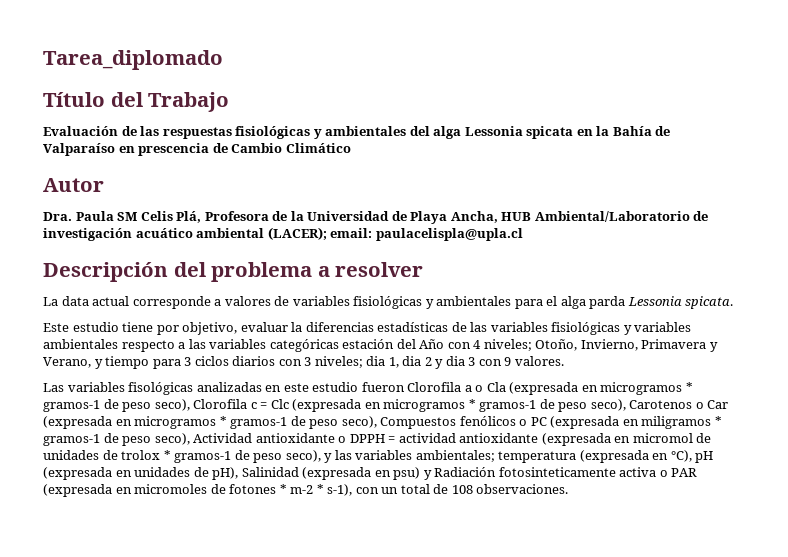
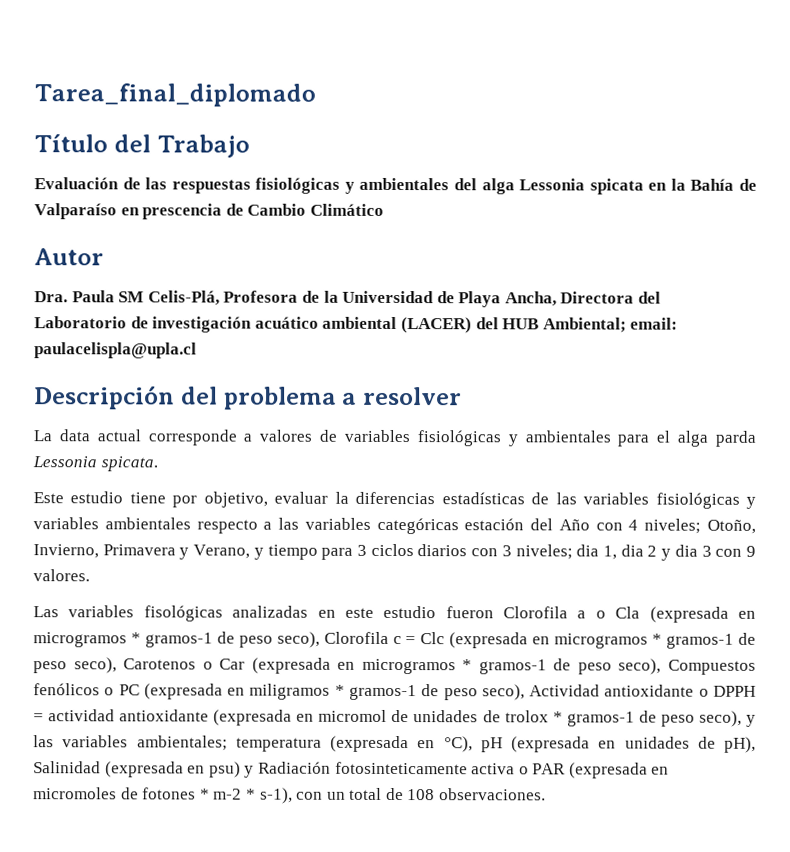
[43,50,223,70] Tarea_diplomado -> [34,83,316,107] Tarea_final_diplomado
[140,211,202,223] Celis Plá, -> [147,290,220,306] Celis-Plá,
[501,211,690,222] HUB Ambiental/Laboratorio -> [560,291,662,304] [34,316,127,329] Directora del Laboratorio
[267,227,327,240] (LACER); -> [400,317,627,334] (LACER) del HUB Ambiental;

